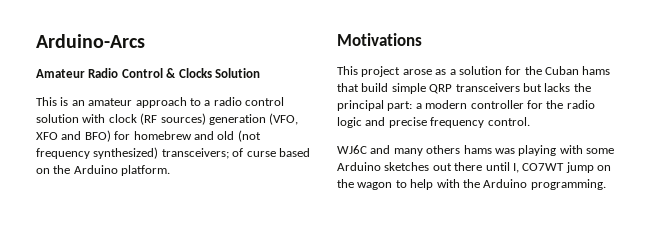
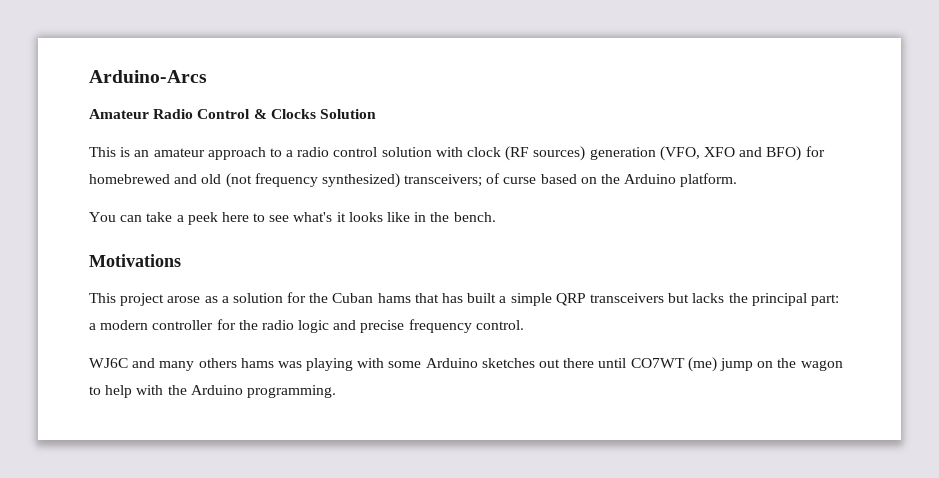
[133,131,192,140] homebrew -> [89,174,170,184] homebrewed
(171, 170) none -> [89,212,496,225] // You can take a peek here to see what's it looks like in the bench.
[361,83,389,92] build -> [442,293,507,303] has built a
[512,163,565,173] I, CO7WT -> [630,357,717,372] CO7WT (me)

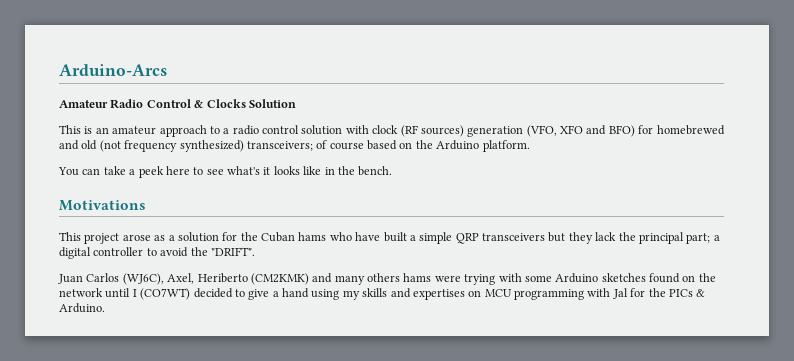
[503,177,537,184] curse -> [329,142,364,150] course
[414,293,464,303] that has -> [329,232,381,241] who have
[692,293,839,306] [89,319,524,333] [89,358,128,368] lacks the principal part: a modern controller for the radio logic and precise frequency control. // WJ6C -> [568,232,720,244] [59,247,255,259] [58,273,309,285] they lack the principal part; a digital controller to avoid the "DRIFT". // Juan Carlos (WJ6C), Axel, Heriberto (CM2KMK)
[277,358,354,371] was playing -> [434,274,496,285] were trying
[539,357,843,372] [89,385,336,398] out there until CO7WT (me) jump on the wagon to help with the Arduino programming. -> [649,273,716,283] [59,288,706,300] [59,303,105,313] found on the network until I (CO7WT) decided to give a hand using my skills and expertises on MCU programming with Jal for the PICs & Arduino.

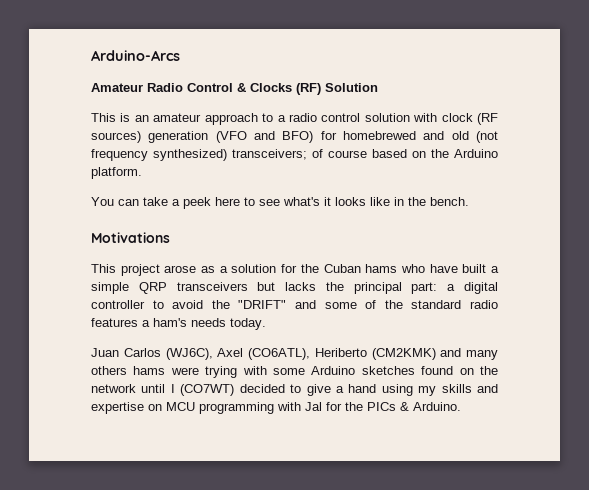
(246, 103) none -> [296,83,321,95] (RF)
[526,125,583,137] (VFO, XFO -> [215,131,247,143] (VFO
[568,232,617,244] they lack -> [285,282,317,291] lacks
[686,233,711,244] part; -> [411,282,438,294] part:
[210,247,255,256] "DRIFT". -> [238,300,499,309] [91,318,266,330] "DRIFT" and some of the standard radio features a ham's needs today.
[167,273,195,284] Axel, -> [217,348,310,360] Axel (CO6ATL),
[412,289,465,300] expertises -> [91,402,144,414] expertise

